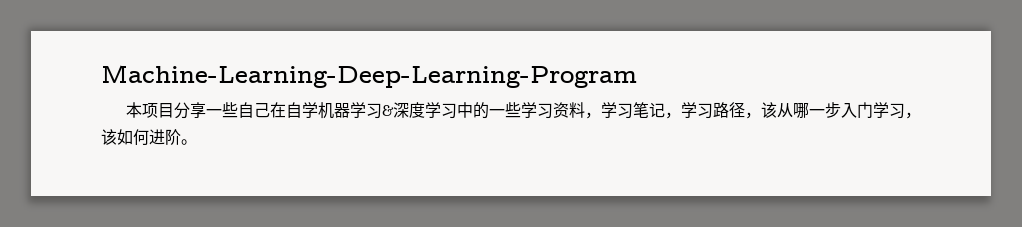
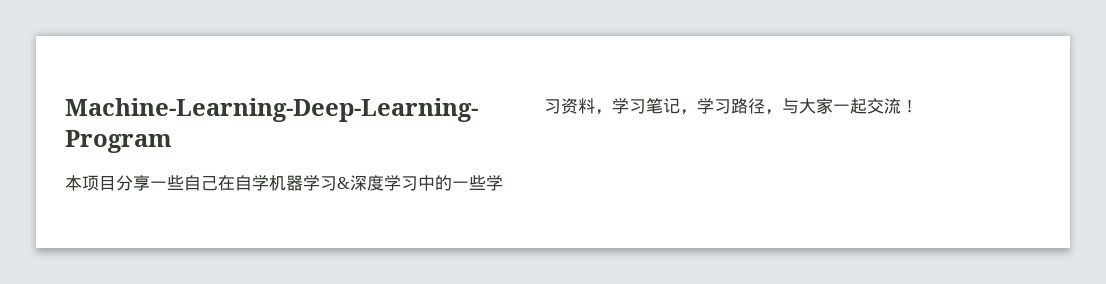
[760,102,921,119] [101,129,197,145] 该从哪一步入门学习，该如何进阶。 -> [782,98,918,114] 与大家一起交流！

